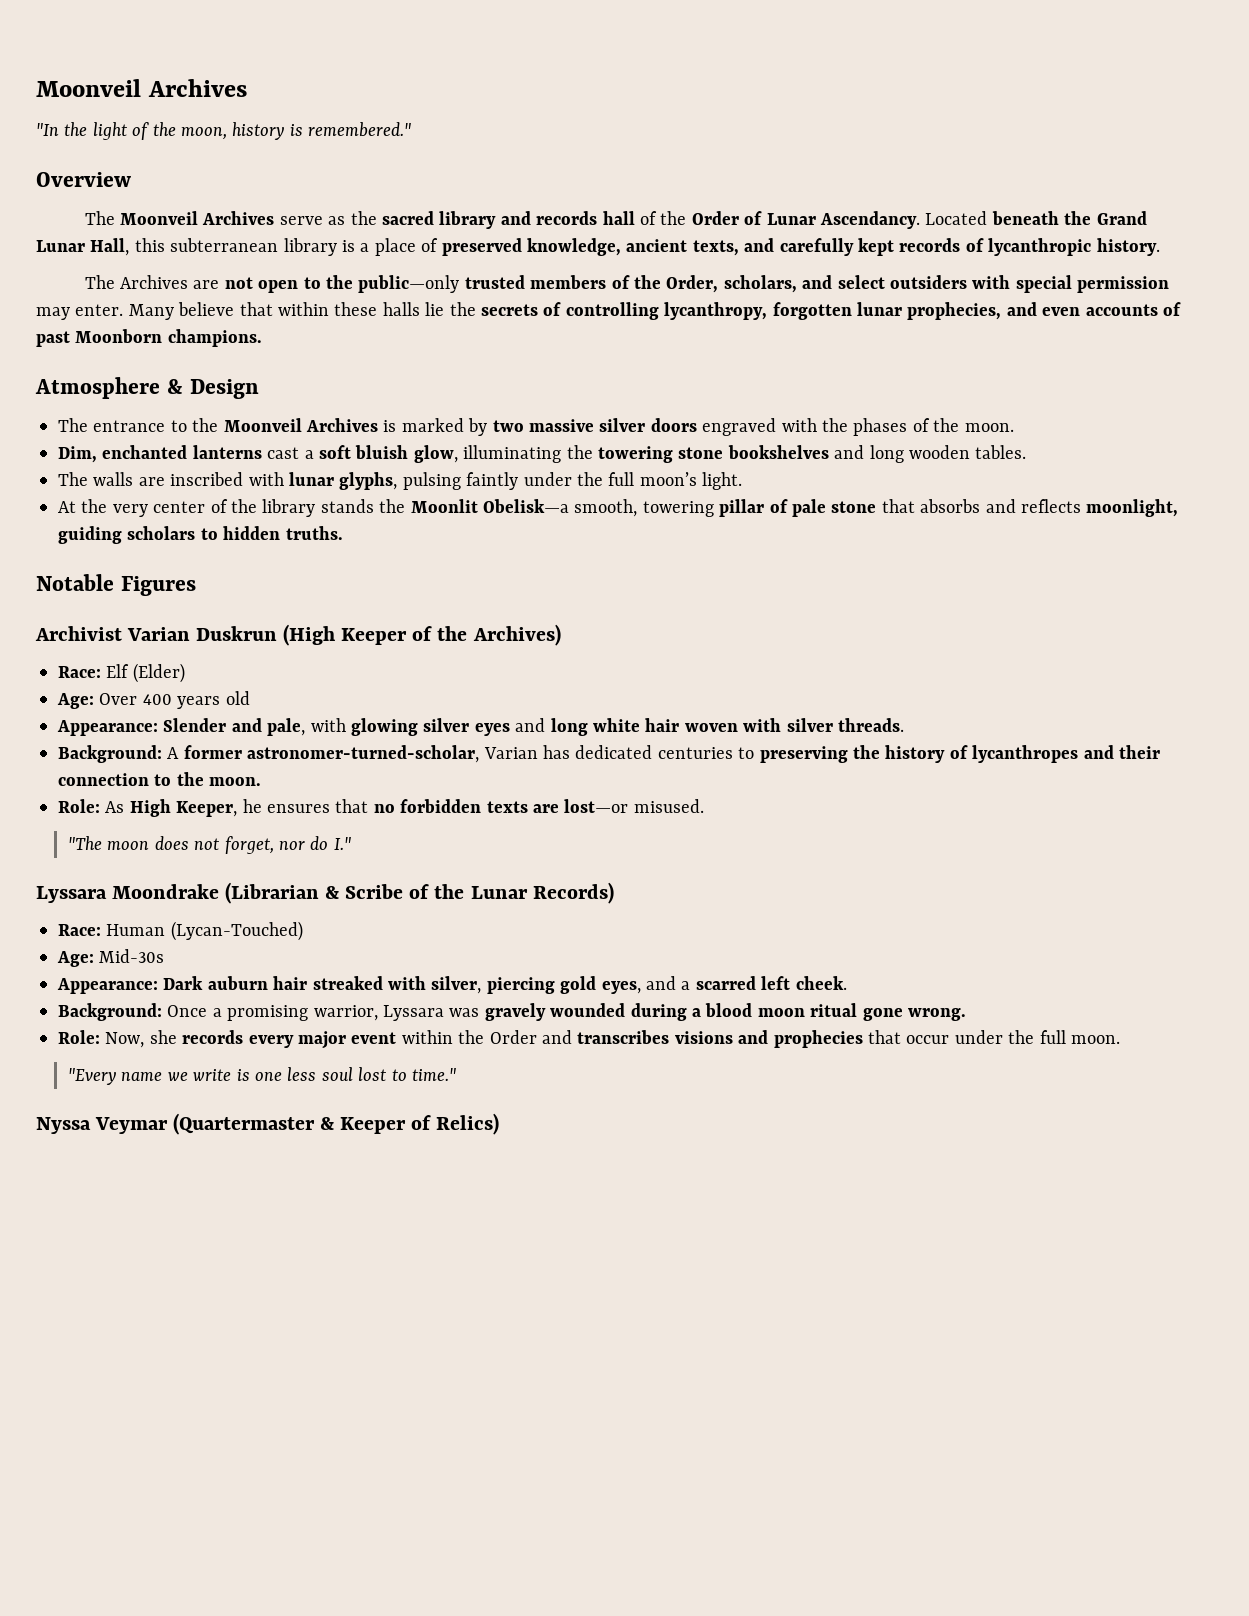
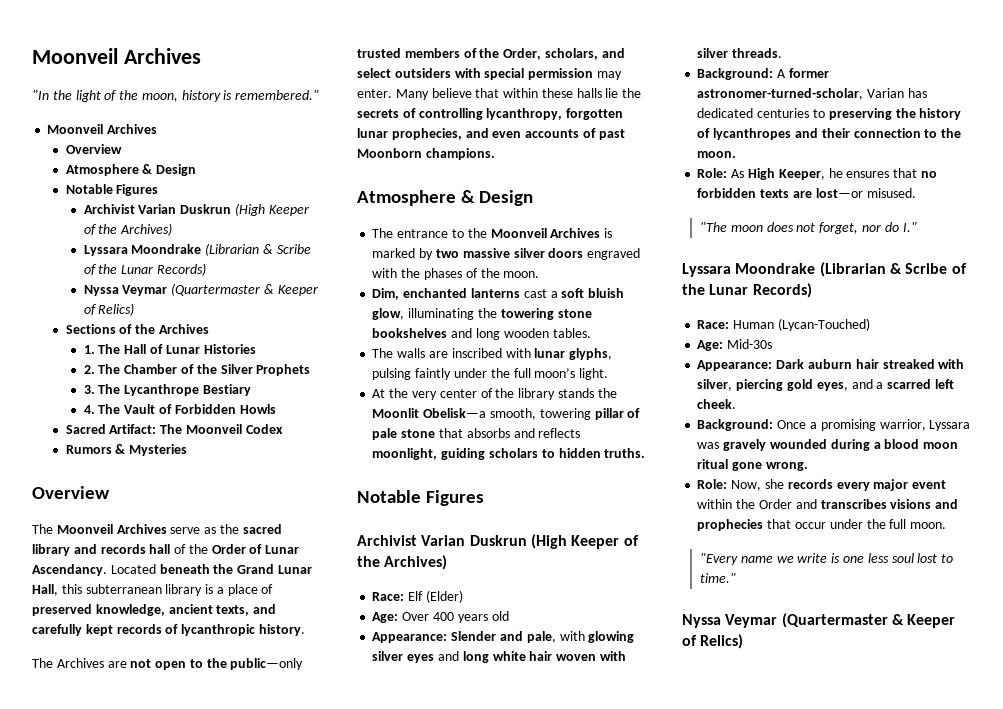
(412, 129) none -> [47,124,158,134] [65,144,122,154] [65,164,197,176] [65,184,159,196] [83,203,309,216] [83,223,173,236] [83,243,311,256] [83,263,206,276] [83,283,318,296] [83,303,135,316] [65,324,209,334] [83,344,256,354] [83,364,311,376] [83,384,251,396] [83,404,276,414] [65,424,283,434] [65,444,188,456] // Moonveil Archives // Overview // Atmosphere & Design // Notable Figures // Archivist Varian Duskrun (High Keeper of the Archives) // Lyssara Moondrake (Librarian & Scribe of the Lunar Records) // Nyssa Veymar (Quartermaster & Keeper of Relics) // Sections of the Archives // 1. The Hall of Lunar Histories // 2. The Chamber of the Silver Prophets // 3. The Lycanthrope Bestiary // 4. The Vault of Forbidden Howls // Sacred Artifact: The Moonveil Codex // Rumors & Mysteries

